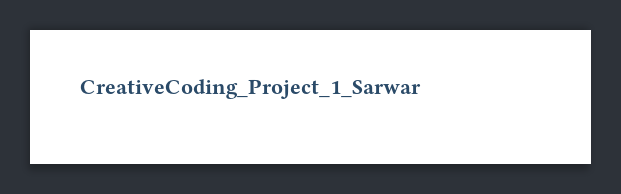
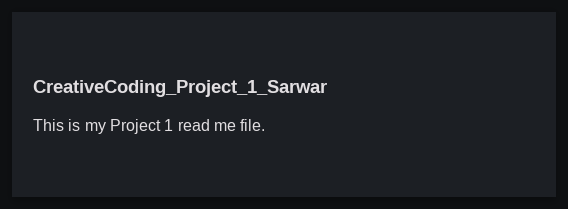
(421, 89) none -> [33,119,266,134] // This is my Project 1 read me file.

